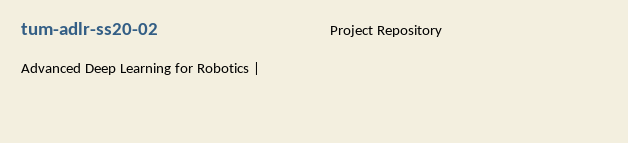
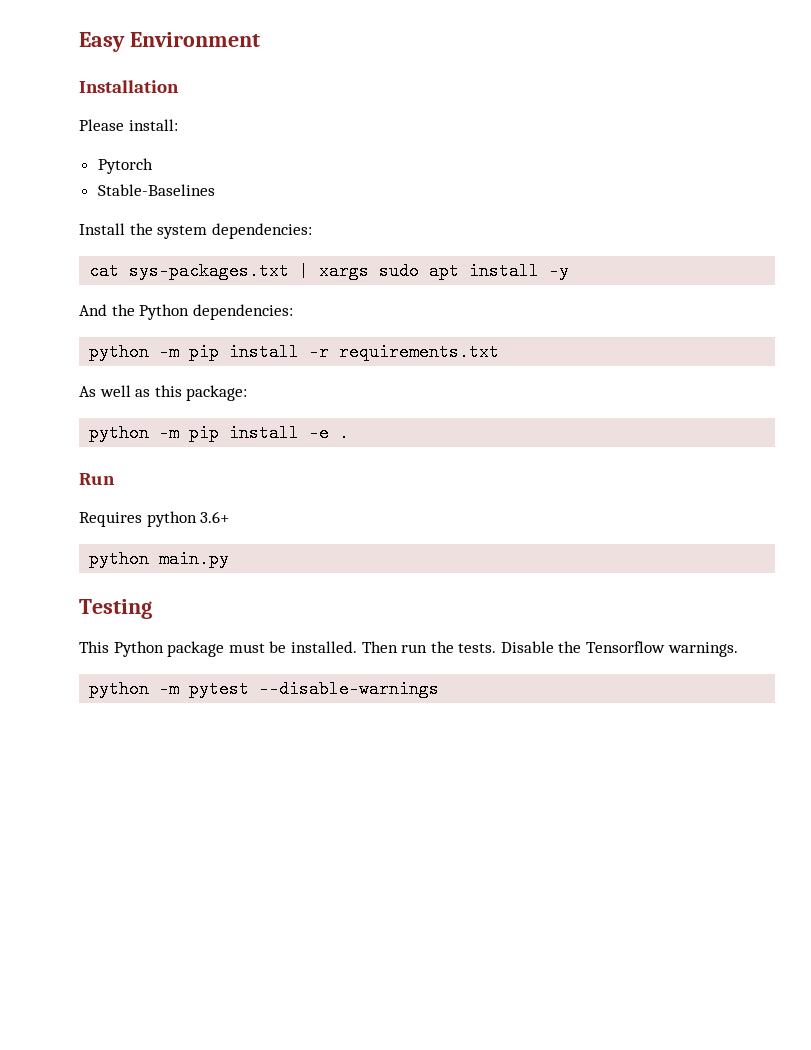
[21,22,158,35] [21,62,260,75] [330,25,442,37] tum-adlr-ss20-02 // Advanced Deep Learning for Robotics | Project Repository -> [79,32,260,52] [79,80,179,93] [79,119,178,131] [97,158,153,174] [97,184,215,196] [79,223,312,239] [89,262,570,280] [79,304,293,320] [89,343,500,361] [79,385,248,401] [89,424,350,442] [79,473,115,485] [79,511,230,527] [89,550,230,568] [79,599,152,619] [79,641,738,657] [89,680,440,698] Easy Environment // Installation // Please install: // Pytorch // Stable-Baselines // Install the system dependencies: // cat sys-packages.txt | xargs sudo apt install -y // And the Python dependencies: // python -m pip install -r requirements.txt // As well as this package: // python -m pip install -e . // Run // Requires python 3.6+ // python main.py // Testing // This Python package must be installed. Then run the tests. Disable the Tensorflow warnings. // python -m pytest --disable-warnings

